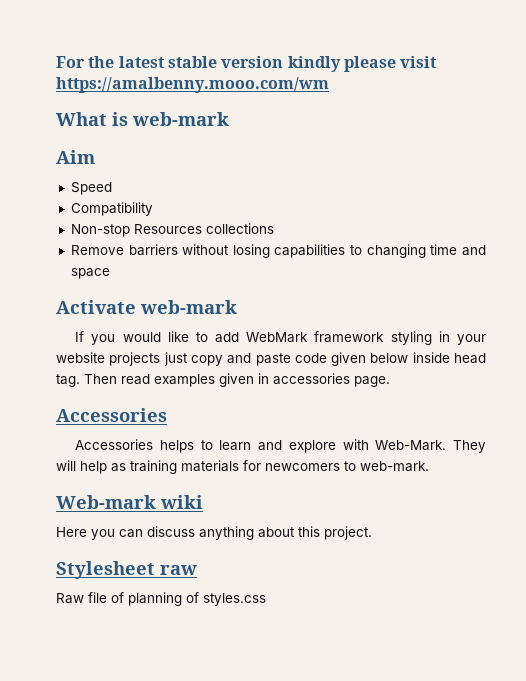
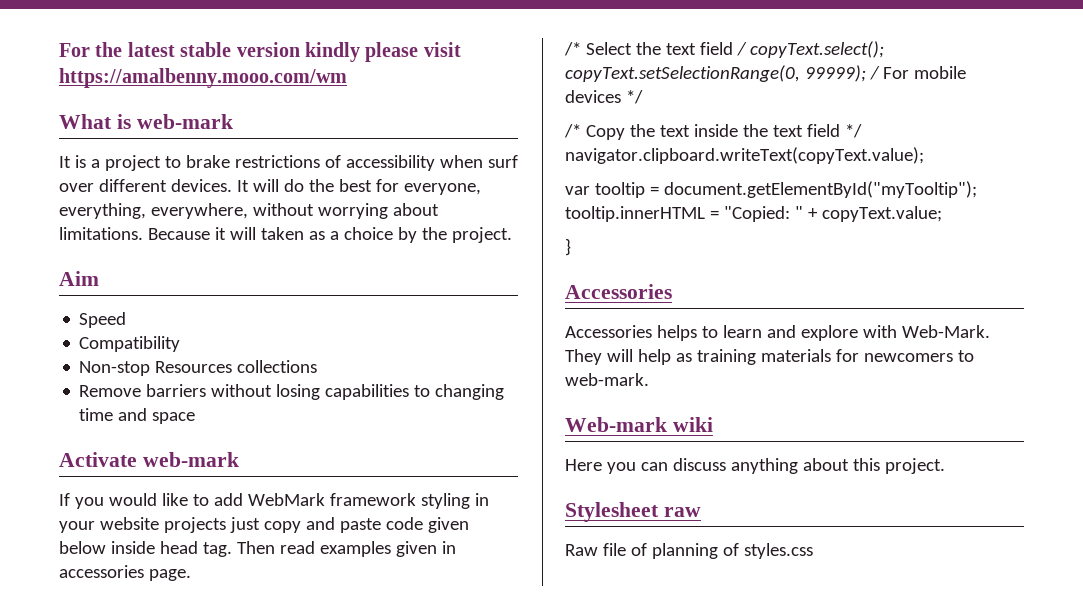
(229, 119) none -> [59,155,518,171] [59,179,481,195] [59,203,439,219] [59,227,512,243] // It is a project to brake restrictions of accessibility when surf over different devices. It will do the best for everyone, everything, everywhere, without worrying about limitations. Because it will taken as a choice by the project.
(390, 381) none -> [564,41,884,58] [565,65,966,82] [565,90,643,104] [564,124,862,140] [565,147,924,164] [565,181,977,198] [565,206,942,222] [565,238,571,256] // /* Select the text field / copyText.select(); copyText.setSelectionRange(0, 99999); / For mobile devices */ // /* Copy the text inside the text field */ navigator.clipboard.writeText(copyText.value); // var tooltip = document.getElementById("myTooltip"); tooltip.innerHTML = "Copied: " + copyText.value; // }

